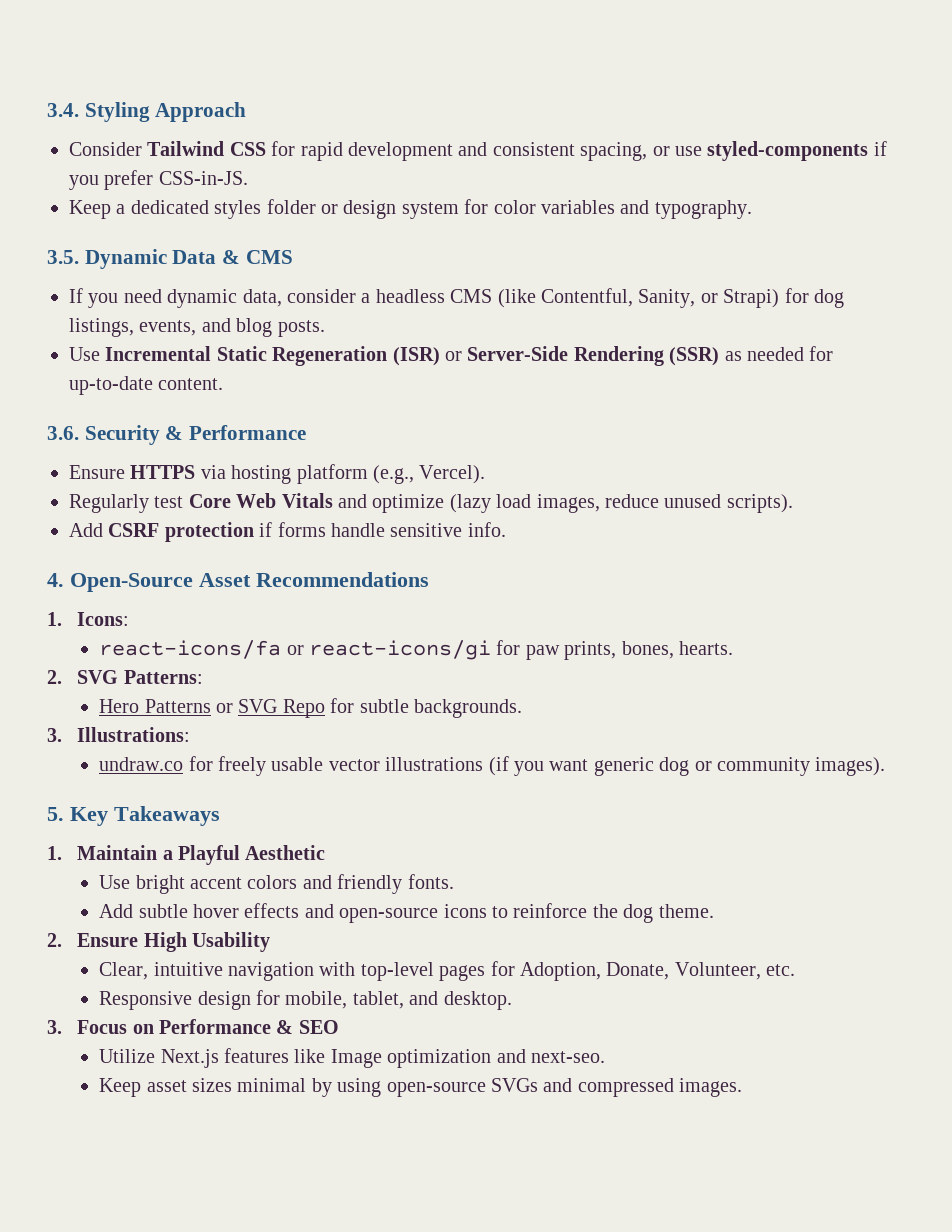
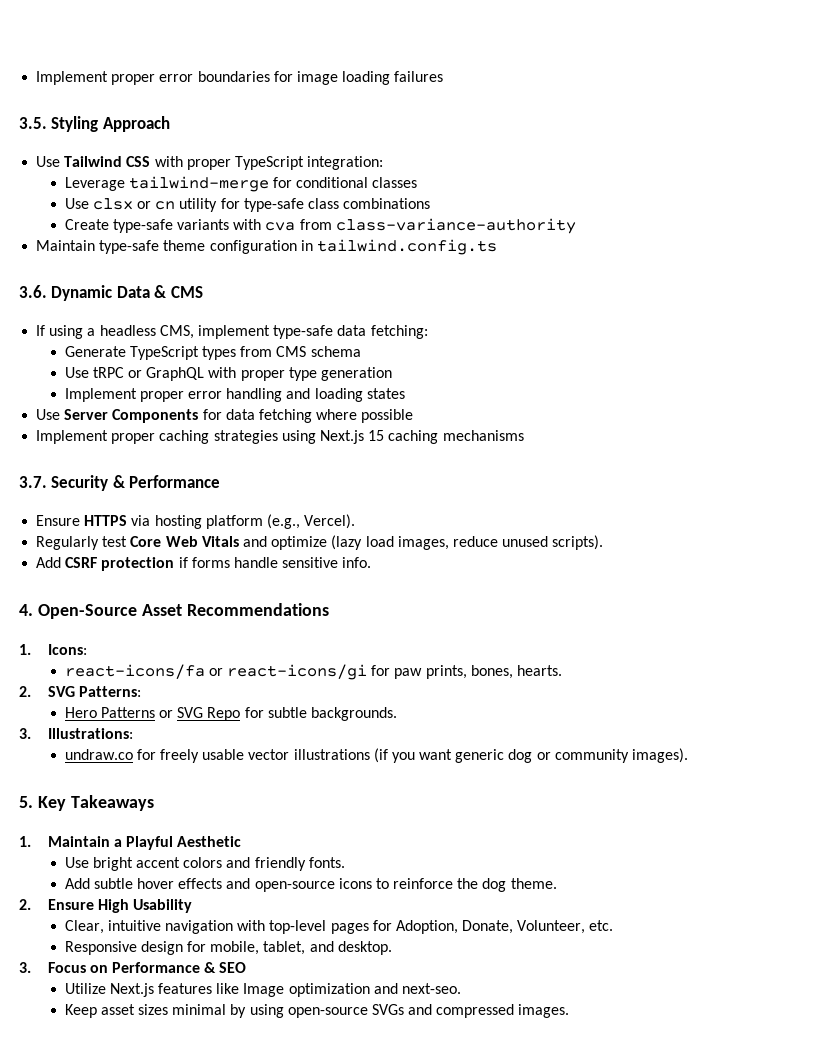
[47,103,79,117] 3.4. -> [36,71,444,85] [19,117,47,129] Implement proper error boundaries for image loading failures // 3.5.
[69,142,142,156] Consider -> [36,156,61,167] Use
[271,141,887,161] [69,170,248,190] [69,199,752,219] [47,250,79,264] for rapid development and consistent spacing, or use styled-components if you prefer CSS-in-JS. // Keep a dedicated styles folder or design system for color variables and typography. // 3.5. -> [154,156,384,170] [64,176,418,192] [64,198,431,212] [64,218,576,234] [36,239,497,255] [19,285,47,298] with proper TypeScript integration: // Leverage tailwind-merge for conditional classes // Use clsx or cn utility for type-safe class combinations // Create type-safe variants with cva from class-variance-authority // Maintain type-safe theme configuration in tailwind.config.ts // 3.6.
[88,288,844,308] [69,318,325,337] [69,346,834,366] [69,376,224,395] [47,426,79,440] you need dynamic data, consider a headless CMS (like Contentful, Sanity, or Strapi) for dog listings, events, and blog posts. // Use Incremental Static Regeneration (ISR) or Server-Side Rendering (SSR) as needed for up-to-date content. // 3.6. -> [49,325,428,339] [64,346,361,360] [64,367,392,381] [64,388,405,402] [36,409,414,423] [36,430,524,444] [19,476,47,488] using a headless CMS, implement type-safe data fetching: // Generate TypeScript types from CMS schema // Use tRPC or GraphQL with proper type generation // Implement proper error handling and loading states // Use Server Components for data fetching where possible // Implement proper caching strategies using Next.js 15 caching mechanisms // 3.7.

